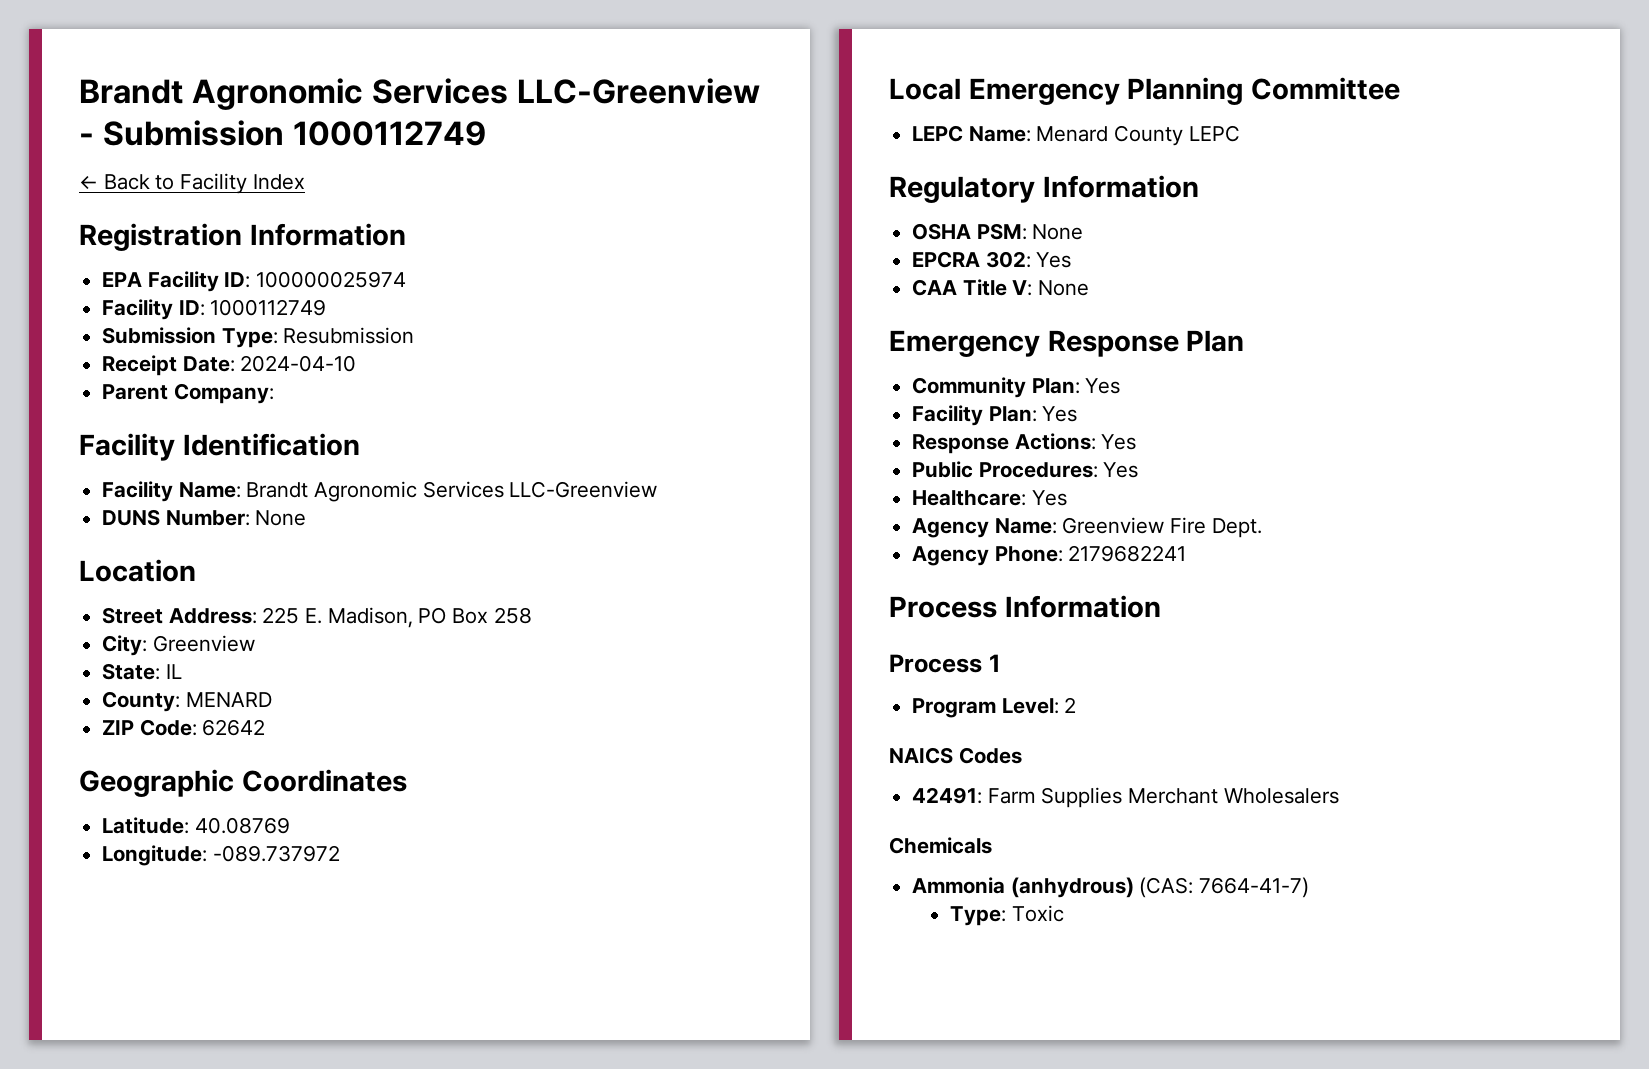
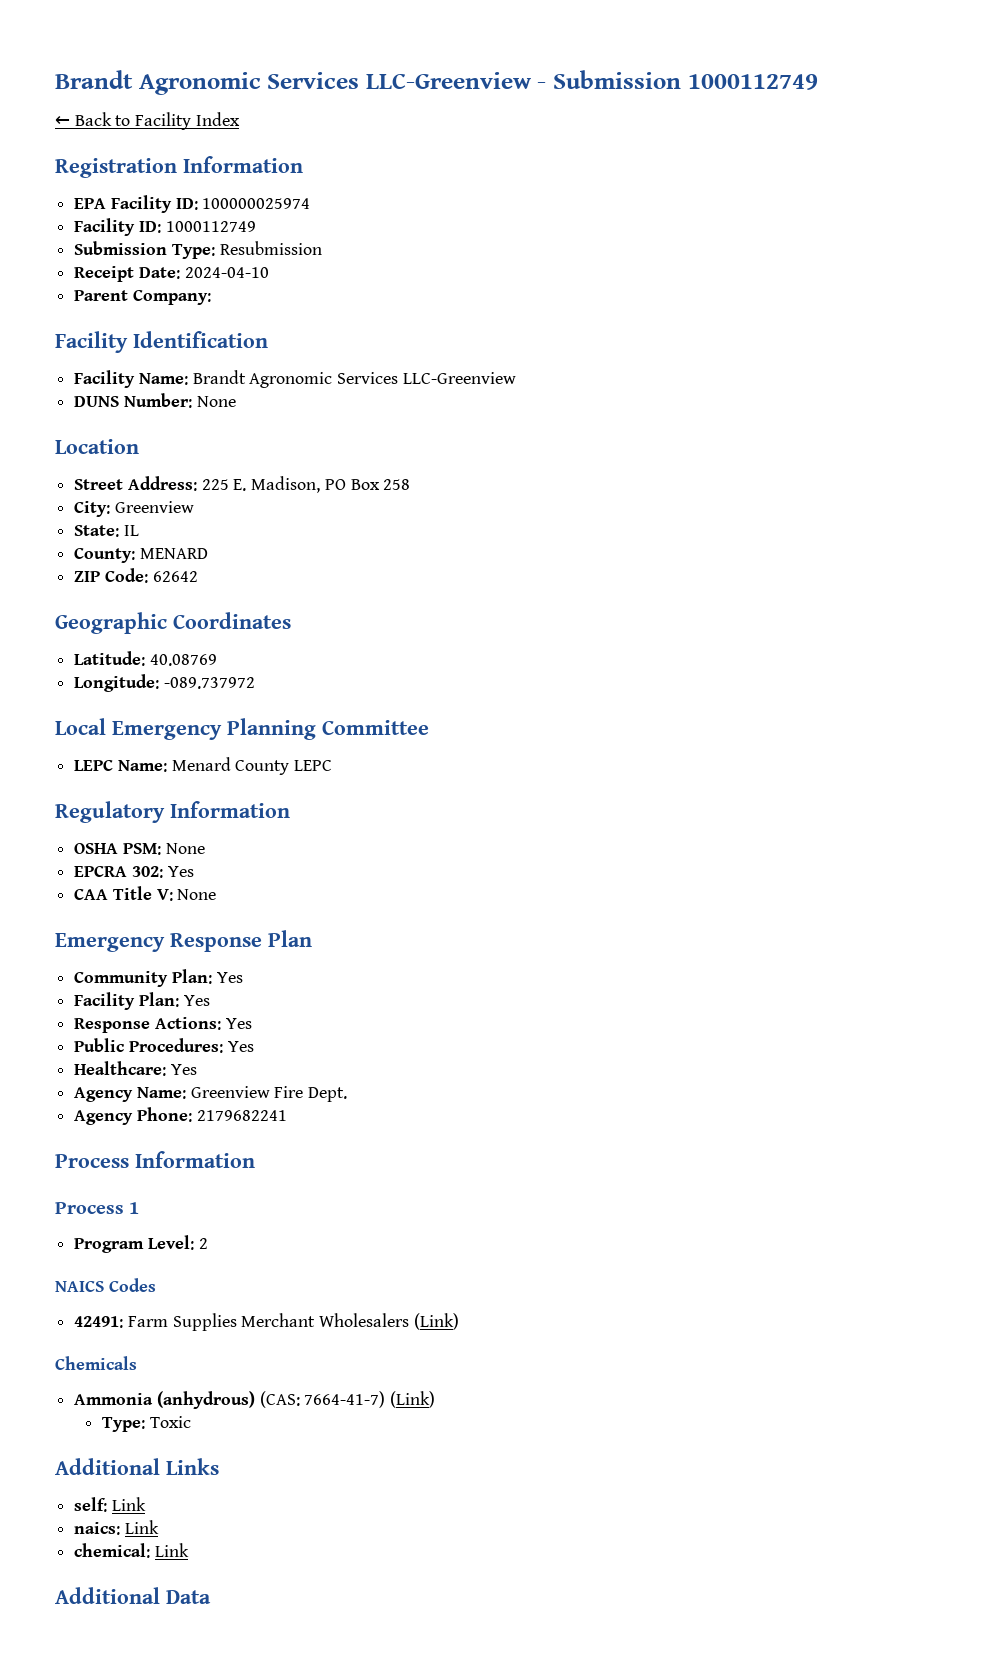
(1339, 796) none -> [413,1313,459,1330] (Link)
(1310, 887) none -> [390,1391,436,1408] (Link)
(1064, 913) none -> [55,1458,219,1475] [74,1497,146,1512] [74,1520,159,1535] [74,1543,189,1558] [55,1587,211,1604] // Additional Links // self: Link // naics: Link // chemical: Link // Additional Data

